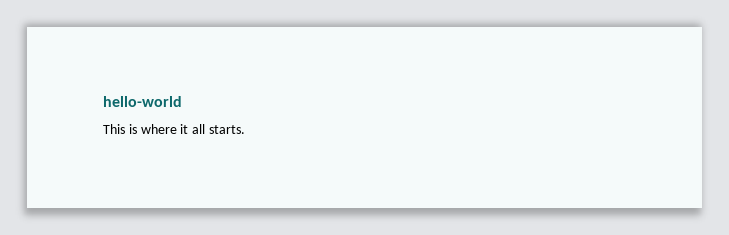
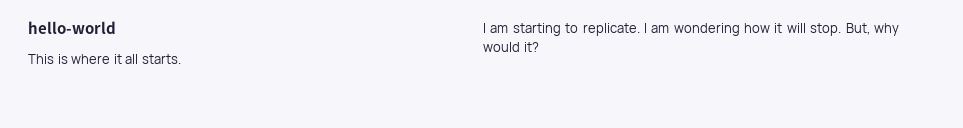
(245, 129) none -> [483,23,899,36] [483,42,539,52] // I am starting to replicate. I am wondering how it will stop. But, why would it?

